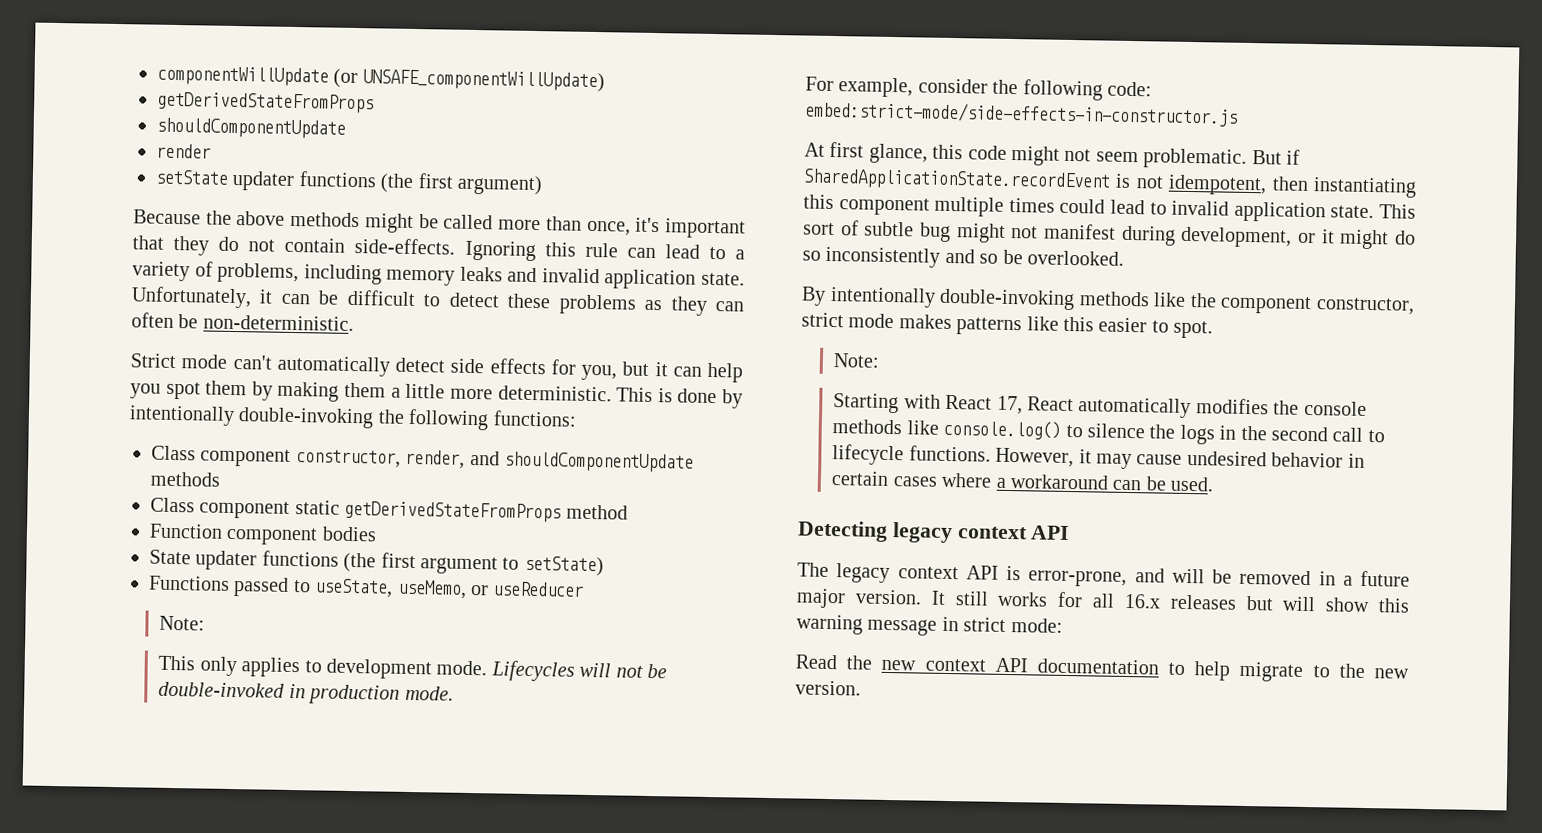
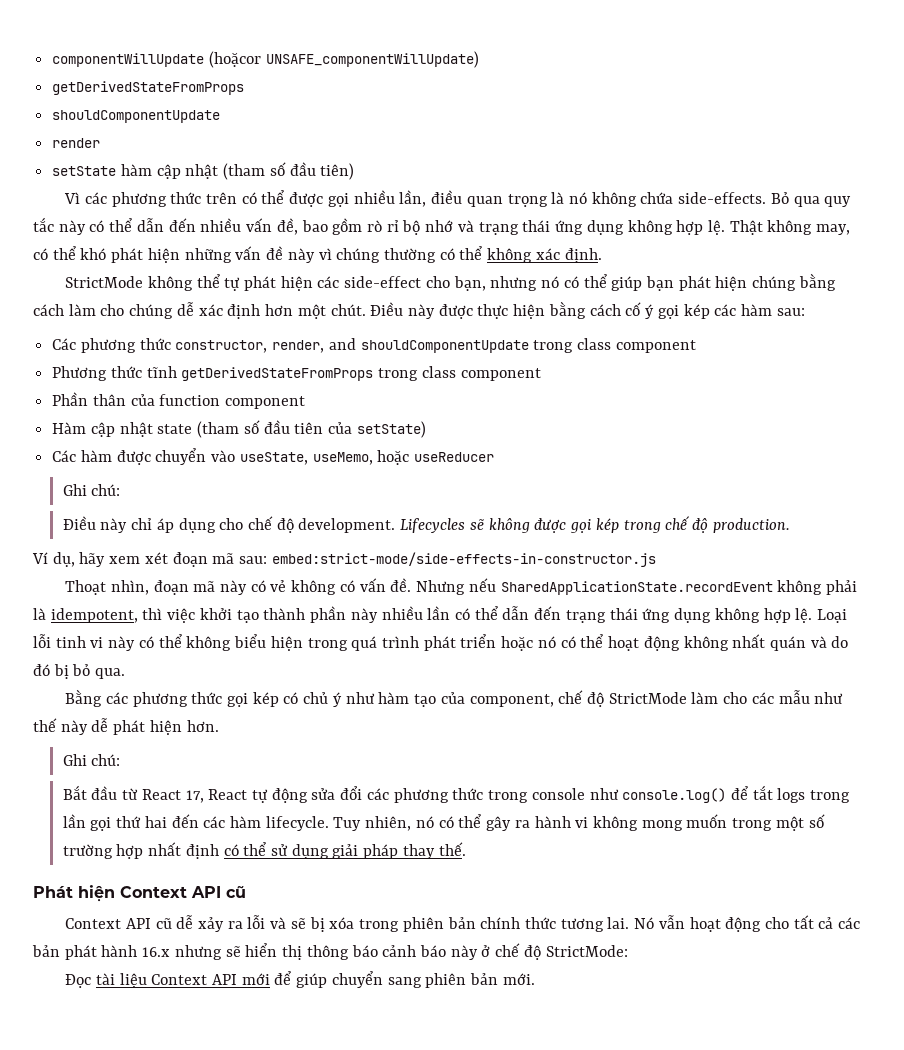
[333,68,359,89] (or -> [208,51,261,68] (hoặcor
[232,170,542,196] [133,209,747,239] [132,235,746,262] [132,261,745,290] [131,286,745,316] [131,312,354,331] [130,353,743,383] [130,380,743,409] [129,405,577,431] [151,445,694,473] [150,471,220,487] [150,497,628,523] [149,523,377,546] [149,549,604,577] [149,575,311,597] updater functions (the first argument) // Because the above methods might be called more than once, it's important that they do not contain side-effects. Ignoring this rule can lead to a variety of problems, including memory leaks and invalid application state. Unfortunately, it can be difficult to detect these problems as they can often be non-deterministic. // Strict mode can't automatically detect side effects for you, but it can help you spot them by making them a little more deterministic. This is done by intentionally double-invoking the following functions: // Class component constructor, render, and shouldComponentUpdate methods // Class component static getDerivedStateFromProps method // Function component bodies // State updater functions (the first argument to setState) // Functions passed to -> [120,162,355,180] [64,190,852,207] [33,217,851,235] [33,246,602,263] [65,273,836,291] [33,301,805,319] [52,338,696,353] [52,366,541,381] [52,392,306,409] [52,420,426,438] [52,448,236,465] hàm cập nhật (tham số đầu tiên) // Vì các phương thức trên có thể được gọi nhiều lần, điều quan trọng là nó không chứa side-effects. Bỏ qua quy tắc này có thể dẫn đến nhiều vấn đề, bao gồm rò rỉ bộ nhớ và trạng thái ứng dụng không hợp lệ. Thật không may, có thể khó phát hiện những vấn đề này vì chúng thường có thể không xác định. // StrictMode không thể tự phát hiện các side-effect cho bạn, nhưng nó có thể giúp bạn phát hiện chúng bằng cách làm cho chúng dễ xác định hơn một chút. Điều này được thực hiện bằng cách cố ý gọi kép các hàm sau: // Các phương thức constructor, render, and shouldComponentUpdate trong class component // Phương thức tĩnh getDerivedStateFromProps trong class component // Phần thân của function component // Hàm cập nhật state (tham số đầu tiên của setState) // Các hàm được chuyển vào
[470,584,489,596] or -> [377,450,410,465] hoặc
[159,615,206,631] [158,655,667,682] [158,681,454,705] [805,76,1152,101] [804,100,1238,127] [804,141,1300,169] [803,168,1417,198] [803,194,1416,223] [803,220,1416,250] [802,246,1124,268] [801,286,1415,315] [801,312,1214,339] [833,353,881,368] [833,393,1367,419] [832,419,1385,445] [832,444,1365,470] [831,471,1215,492] [797,520,1070,544] [797,562,1410,587] [796,588,1410,613] [796,614,1063,636] [795,654,1409,682] [795,680,861,696] Note: // This only applies to development mode. Lifecycles will not be double-invoked in production mode. // For example, consider the following code: embed:strict-mode/side-effects-in-constructor.js // At first glance, this code might not seem problematic. But if SharedApplicationState.recordEvent is not idempotent, then instantiating this component multiple times could lead to invalid application state. This sort of subtle bug might not manifest during development, or it might do so inconsistently and so be overlooked. // By intentionally double-invoking methods like the component constructor, strict mode makes patterns like this easier to spot. // Note: // Starting with React 17, React automatically modifies the console methods like console.log() to silence the logs in the second call to lifecycle functions. However, it may cause undesired behavior in certain cases where a workaround can be used. // Detecting legacy context API // The legacy context API is error-prone, and will be removed in a future major version. It still works for all 16.x releases but will show this warning message in strict mode: // Read the new context API documentation to help migrate to the new version. -> [62,484,121,496] [62,516,790,533] [32,552,656,567] [65,578,857,595] [33,606,847,623] [33,634,849,651] [33,664,126,679] [65,689,844,707] [33,718,219,735] [62,754,121,766] [62,785,851,803] [62,814,825,831] [62,842,466,859] [33,885,246,902] [65,915,861,932] [32,943,628,960] [65,971,535,988] Ghi chú: // Điều này chỉ áp dụng cho chế độ development. Lifecycles sẽ không được gọi kép trong chế độ production. // Ví dụ, hãy xem xét đoạn mã sau: embed:strict-mode/side-effects-in-constructor.js // Thoạt nhìn, đoạn mã này có vẻ không có vấn đề. Nhưng nếu SharedApplicationState.recordEvent không phải là idempotent, thì việc khởi tạo thành phần này nhiều lần có thể dẫn đến trạng thái ứng dụng không hợp lệ. Loại lỗi tinh vi này có thể không biểu hiện trong quá trình phát triển hoặc nó có thể hoạt động không nhất quán và do đó bị bỏ qua. // Bằng các phương thức gọi kép có chủ ý như hàm tạo của component, chế độ StrictMode làm cho các mẫu như thế này dễ phát hiện hơn. // Ghi chú: // Bắt đầu từ React 17, React tự động sửa đổi các phương thức trong console như console.log() để tắt logs trong lần gọi thứ hai đến các hàm lifecycle. Tuy nhiên, nó có thể gây ra hành vi không mong muốn trong một số trường hợp nhất định có thể sử dụng giải pháp thay thế. // Phát hiện Context API cũ // Context API cũ dễ xảy ra lỗi và sẽ bị xóa trong phiên bản chính thức tương lai. Nó vẫn hoạt động cho tất cả các bản phát hành 16.x nhưng sẽ hiển thị thông báo cảnh báo này ở chế độ StrictMode: // Đọc tài liệu Context API mới để giúp chuyển sang phiên bản mới.

